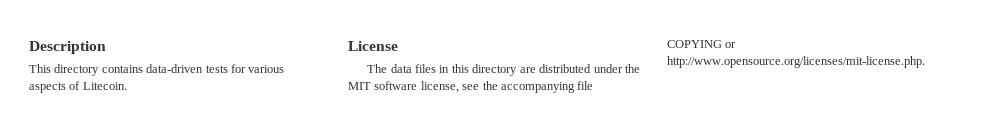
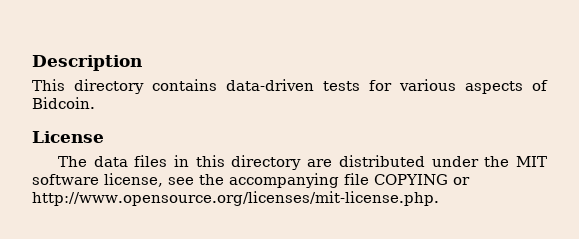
[82,82,127,90] Litecoin. -> [32,97,95,109] Bidcoin.

